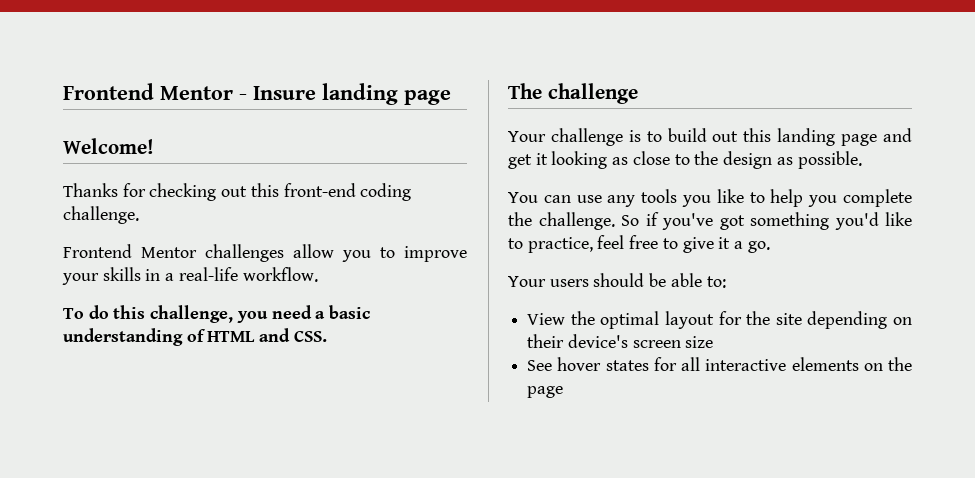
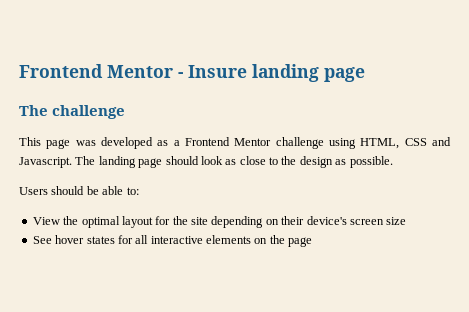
[63,138,154,154] [63,183,412,201] [63,206,139,224] [63,244,467,262] [62,267,318,285] [63,305,371,323] [63,328,327,346] [508,83,638,104] [508,128,912,146] [508,151,608,169] Welcome! // Thanks for checking out this front-end coding challenge. // Frontend Mentor challenges allow you to improve your skills in a real-life workflow. // To do this challenge, you need a basic understanding of HTML and CSS. // The challenge // Your challenge is to build out this landing page and get it looking -> [19,105,126,119] [19,137,451,149] [19,156,223,168] The challenge // This page was developed as a Frontend Mentor challenge using HTML, CSS and Javascript. The landing page should look
[508,189,912,207] [508,212,912,230] [508,235,770,253] [508,276,589,287] You can use any tools you like to help you complete the challenge. So if you've got something you'd like to practice, feel free to give it a go. // Your users -> [19,187,48,195] Users

